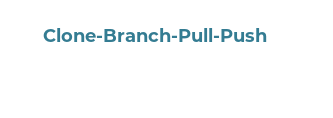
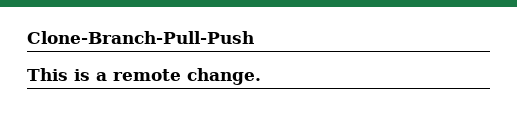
(267, 35) none -> [27,68,261,85] // This is a remote change.

